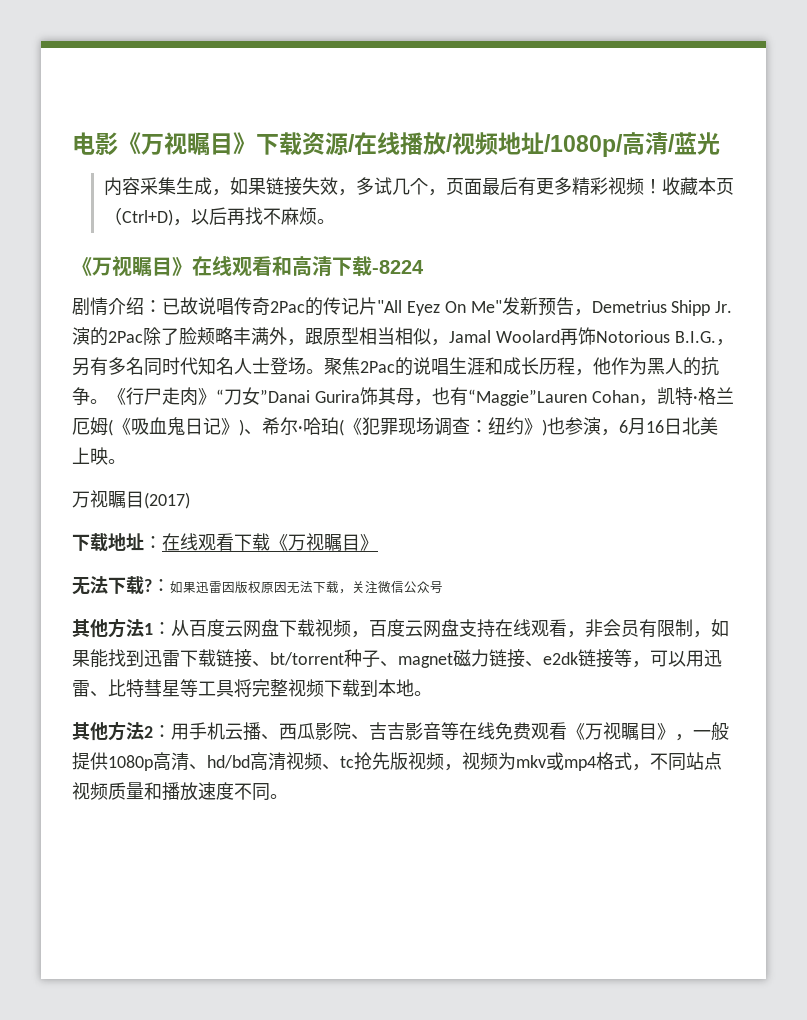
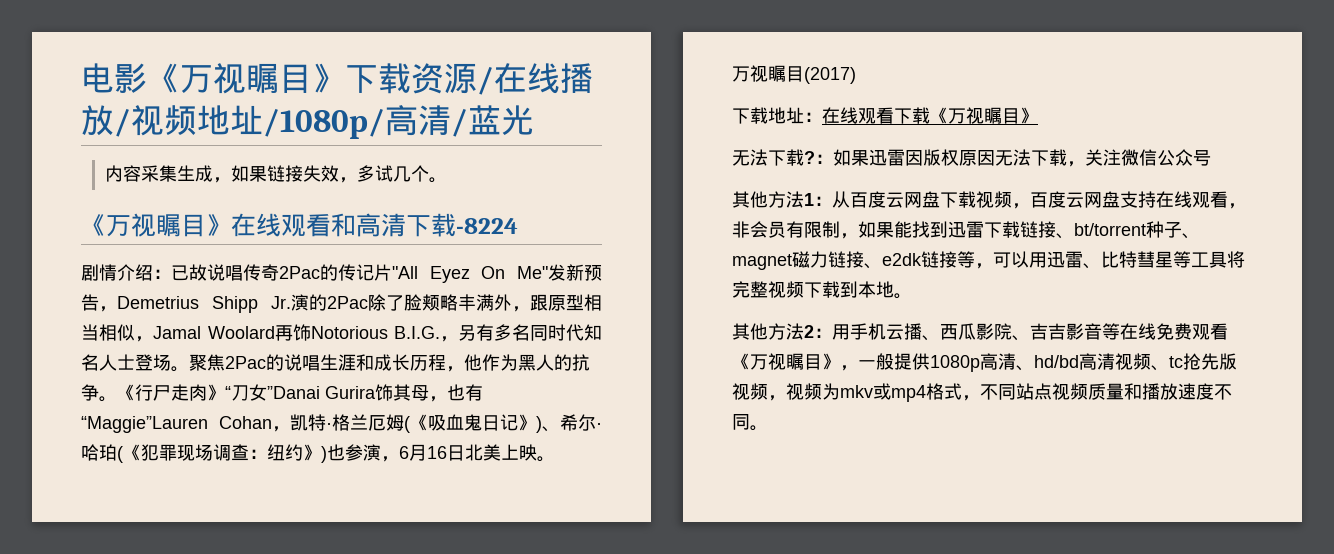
[427,177,734,196] [103,207,317,226] ，页面最后有更多精彩视频！收藏本页（Ctrl+D)，以后再找不麻烦 -> (429, 173) none

